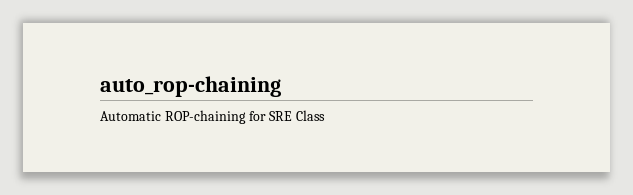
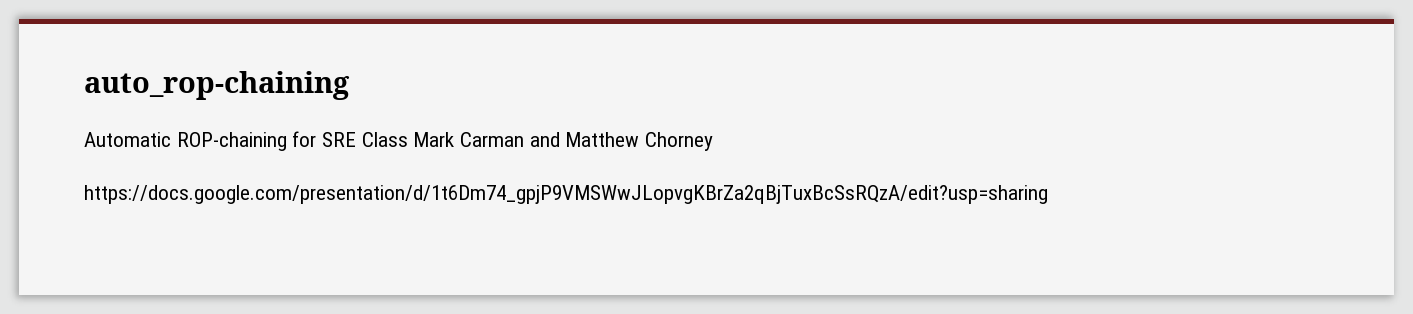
(326, 115) none -> [413,132,714,151] [84,185,1048,204] Mark Carman and Matthew Chorney // https://docs.google.com/presentation/d/1t6Dm74_gpjP9VMSWwJLopvgKBrZa2qBjTuxBcSsRQzA/edit?usp=sharing

